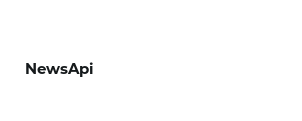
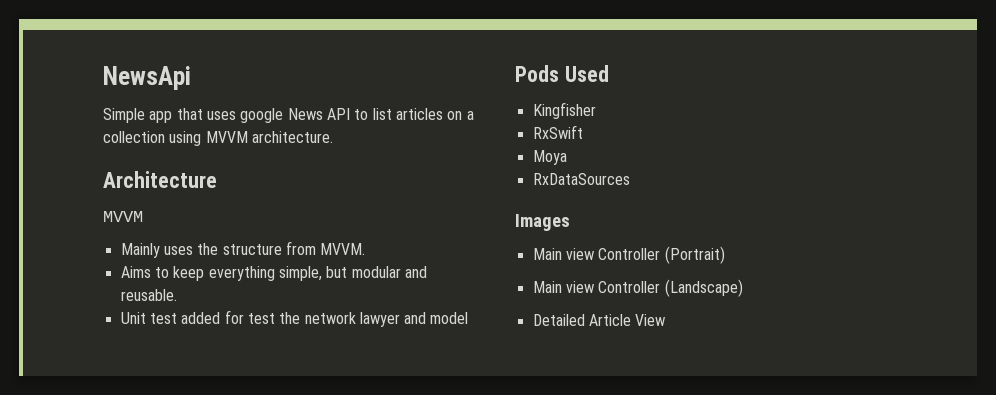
(94, 69) none -> [103,108,474,123] [103,131,333,146] [103,171,217,188] [103,211,143,222] [120,241,366,258] [120,266,427,281] [120,289,177,301] [120,310,469,327] [515,65,609,82] [532,102,596,119] [532,125,583,139] [532,150,567,165] [532,173,630,185] [515,214,570,231] [532,246,725,264] [532,279,743,297] [532,314,666,326] // Simple app that uses google News API to list articles on a collection using MVVM architecture. // Architecture // MVVM // Mainly uses the structure from MVVM. // Aims to keep everything simple, but modular and reusable. // Unit test added for test the network lawyer and model // Pods Used // Kingfisher // RxSwift // Moya // RxDataSources // Images // Main view Controller (Portrait) // Main view Controller (Landscape) // Detailed Article View

